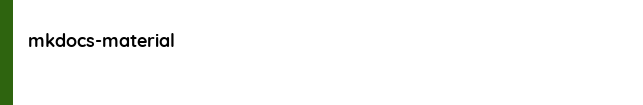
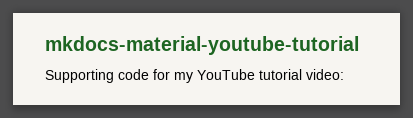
[28,33,175,47] mkdocs-material -> [45,36,359,55] [45,69,344,83] mkdocs-material-youtube-tutorial // Supporting code for my YouTube tutorial video:

